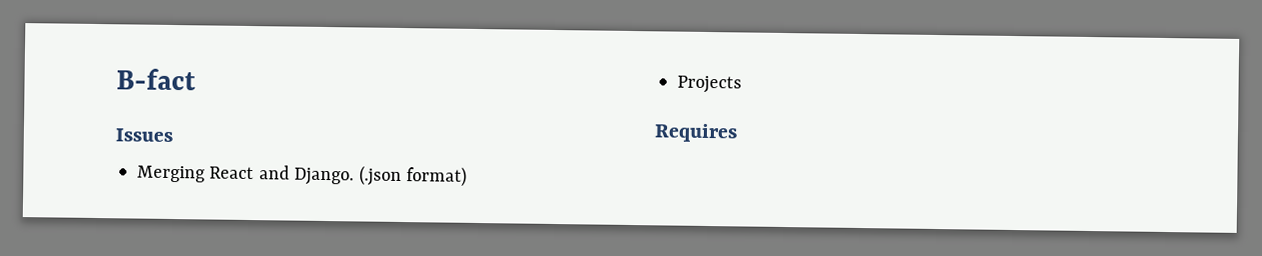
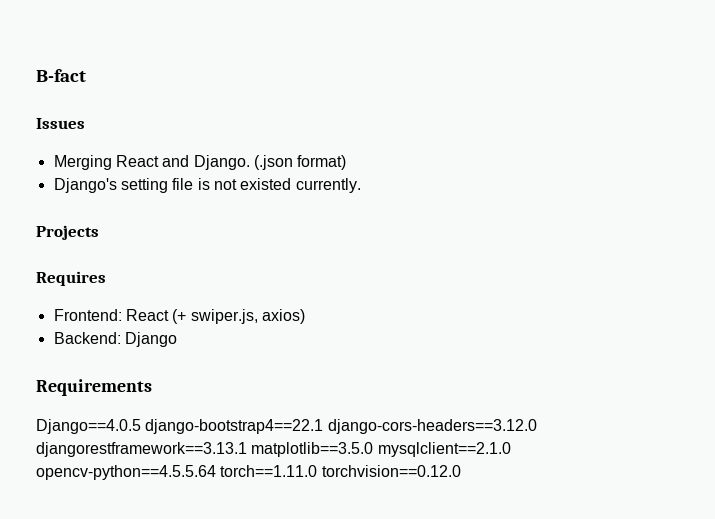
[677,75,742,94] [654,123,738,143] Projects // Requires -> [53,178,361,193] [36,225,99,240] [36,271,106,286] [53,309,305,324] [53,332,177,347] [36,379,152,396] [36,419,537,434] [36,442,511,457] [36,465,461,480] Django's setting file is not existed currently. // Projects // Requires // Frontend: React (+ swiper.js, axios) // Backend: Django // Requirements // Django==4.0.5 django-bootstrap4==22.1 django-cors-headers==3.12.0 djangorestframework==3.13.1 matplotlib==3.5.0 mysqlclient==2.1.0 opencv-python==4.5.5.64 torch==1.11.0 torchvision==0.12.0

